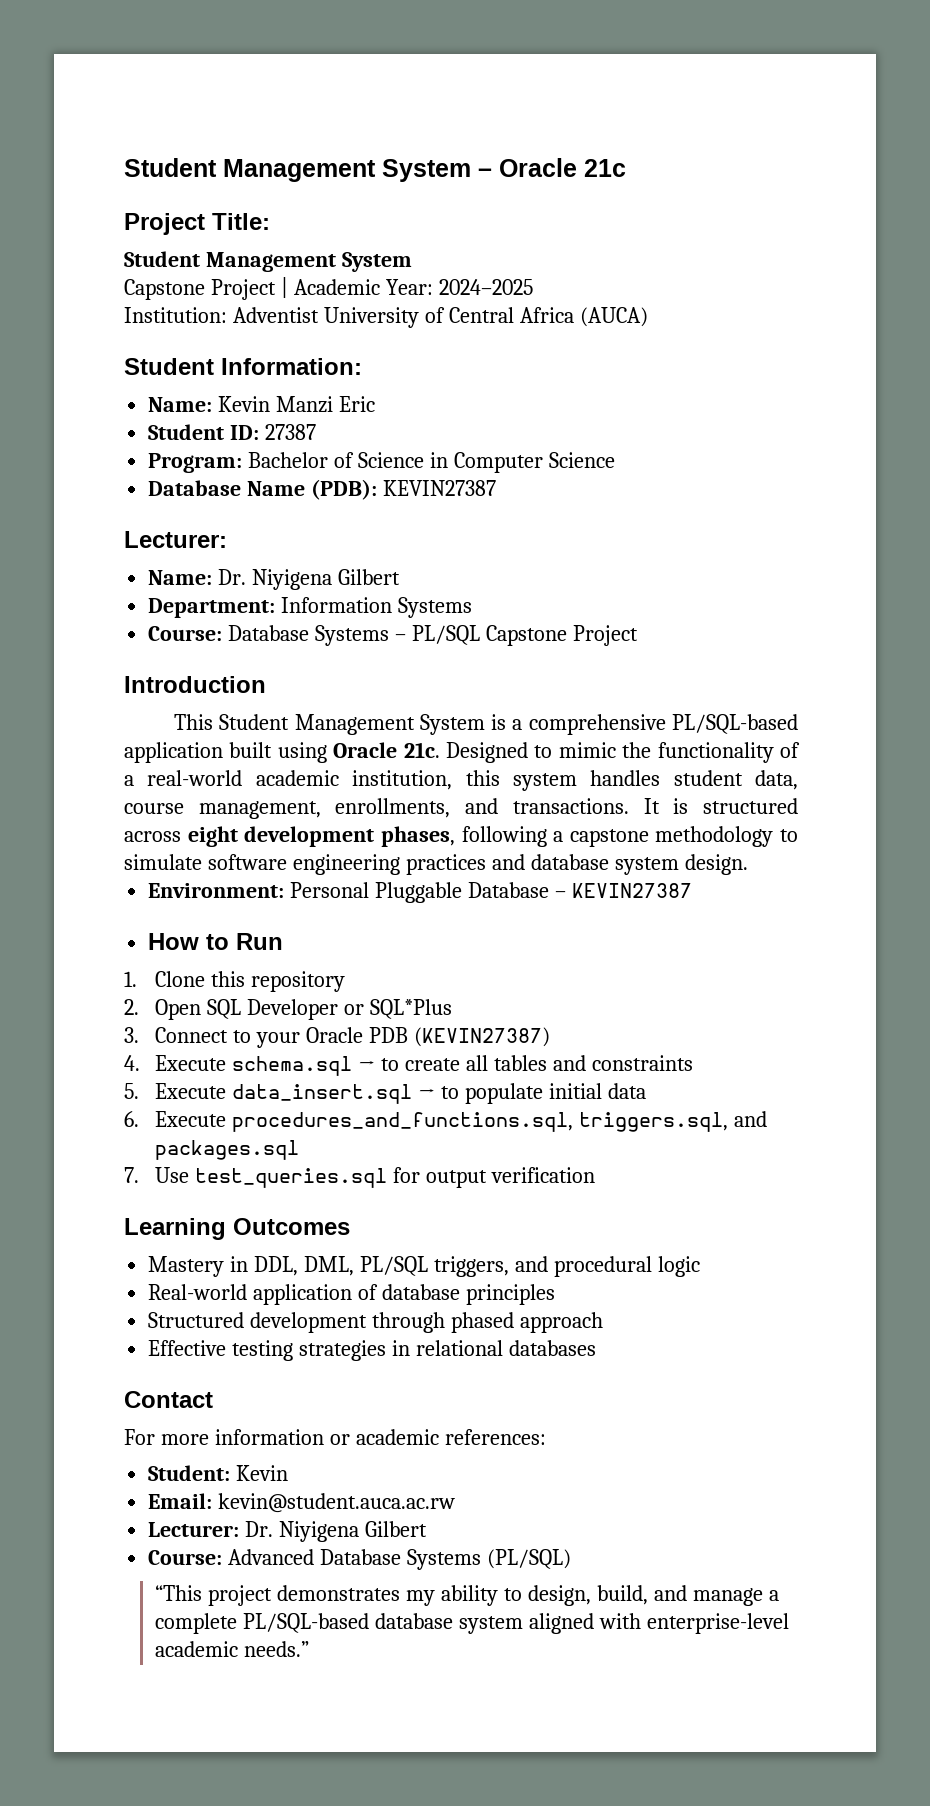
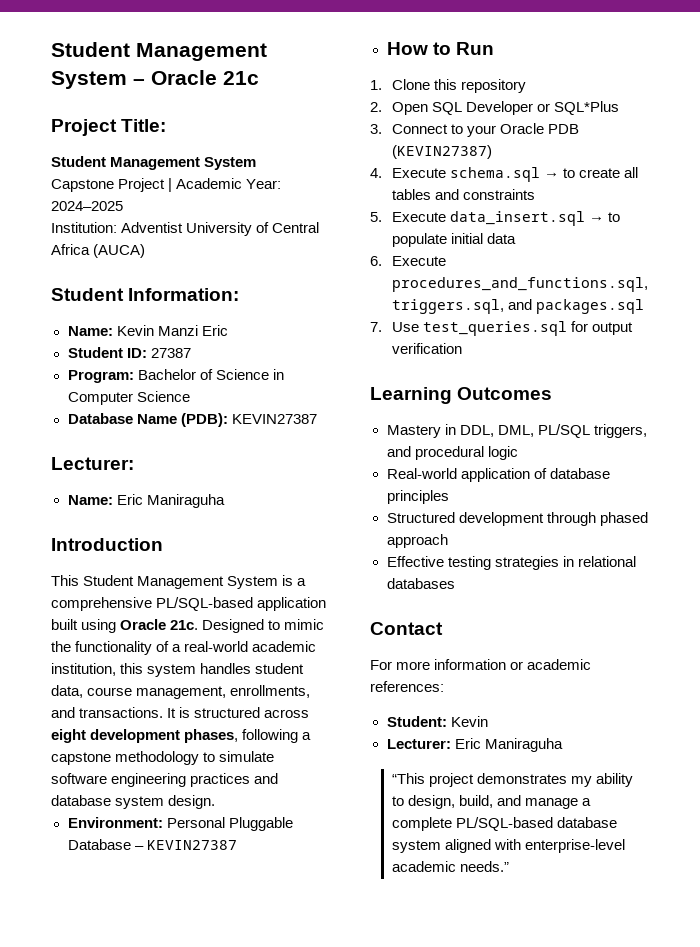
[218,569,401,590] [148,597,473,618] [148,625,638,646] Dr. Niyigena Gilbert // Department: Information Systems // Course: Database Systems – PL/SQL Capstone Project -> [116,494,225,508] Eric Maniraguha
[148,1493,456,1513] [148,1521,428,1542] [148,1549,571,1570] // Email: kevin@student.auca.ac.rw // Lecturer: Dr. Niyigena Gilbert // Course: Advanced Database Systems (PL/SQL) -> [386,738,563,752] // Lecturer: Eric Maniraguha

